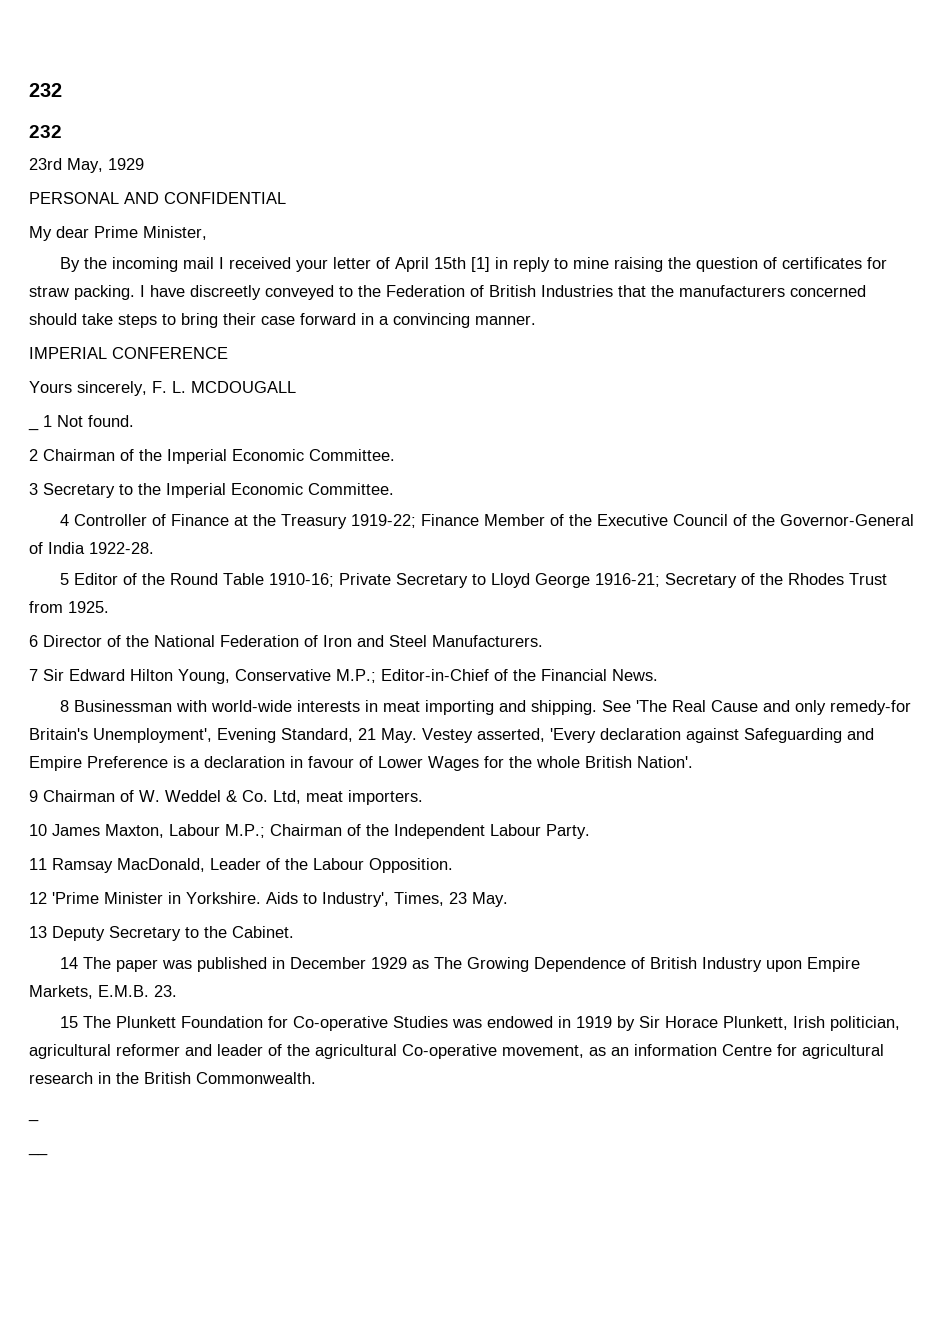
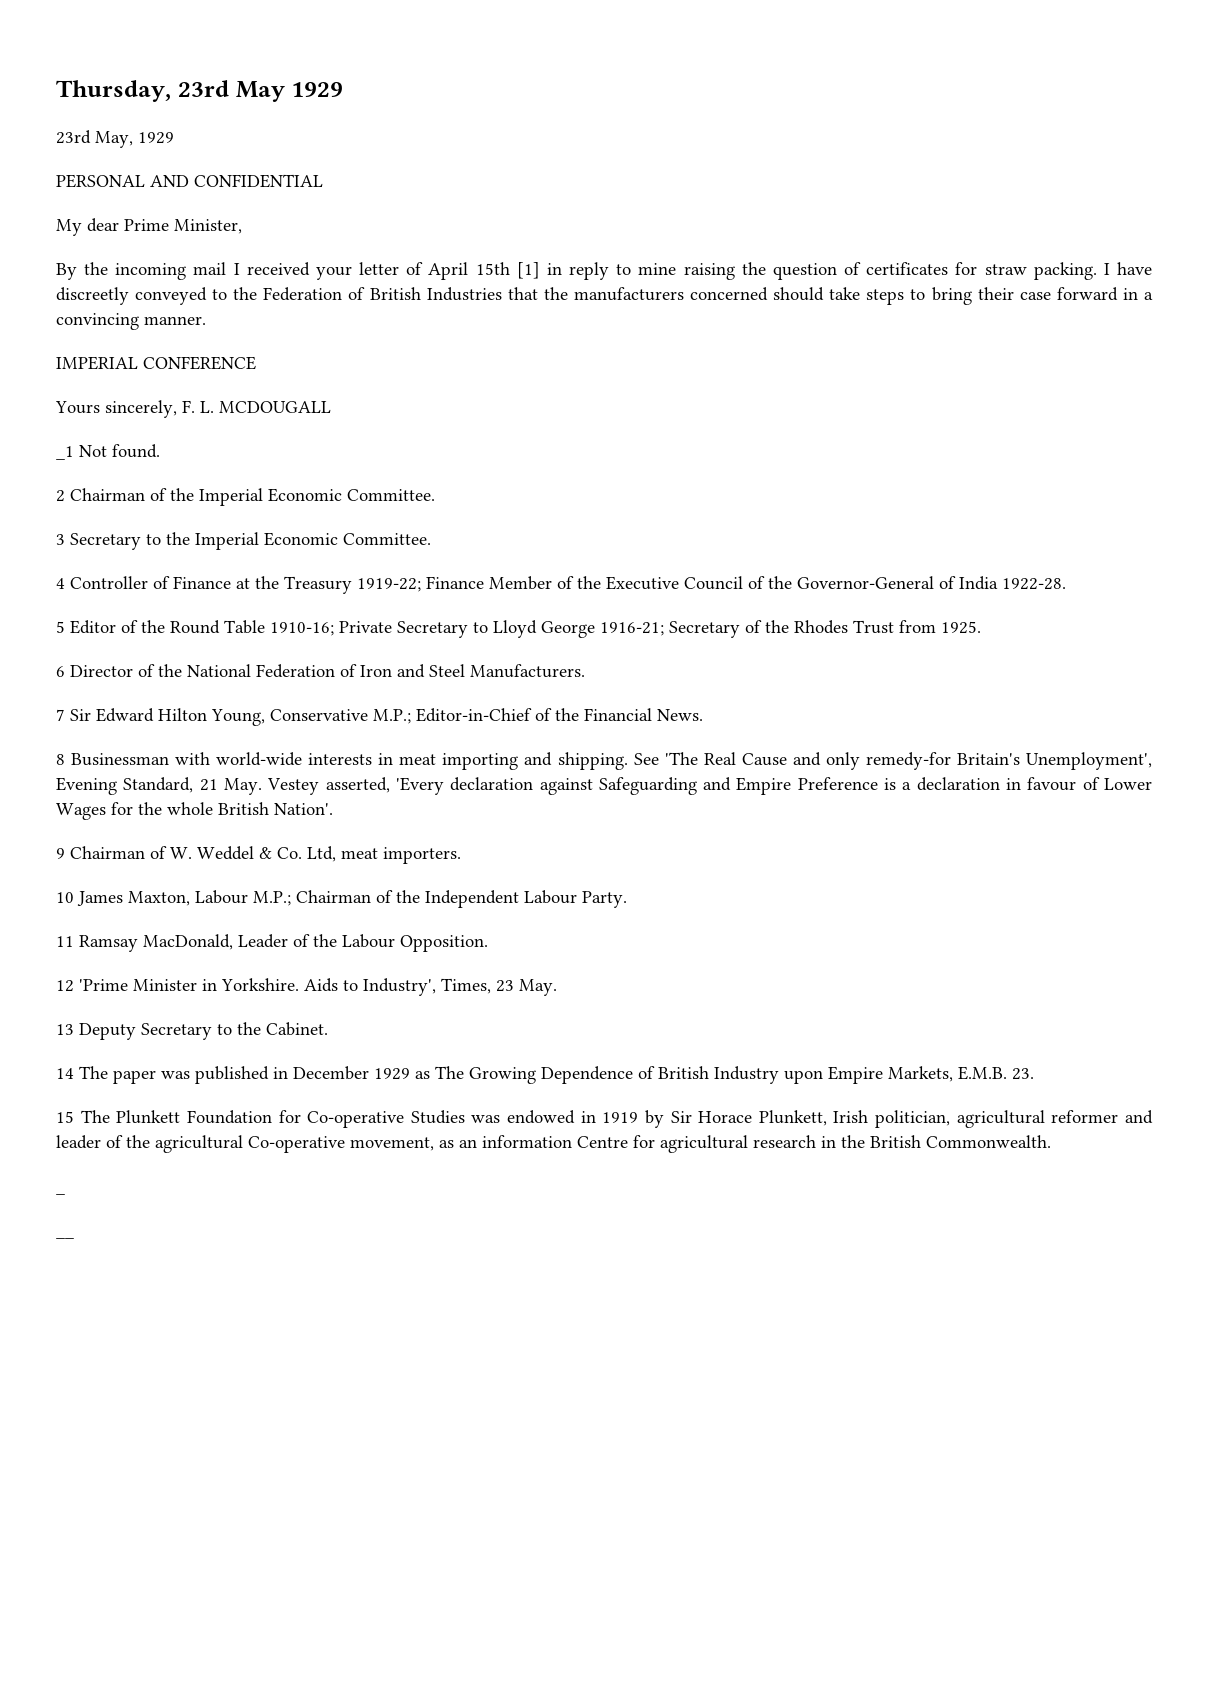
[29,83,62,97] [29,125,62,138] 232 // 232 -> [56,80,344,102] Thursday, 23rd May 1929
[28,427,39,431] [43,415,52,427] _ 1 -> [56,446,74,460] _1

